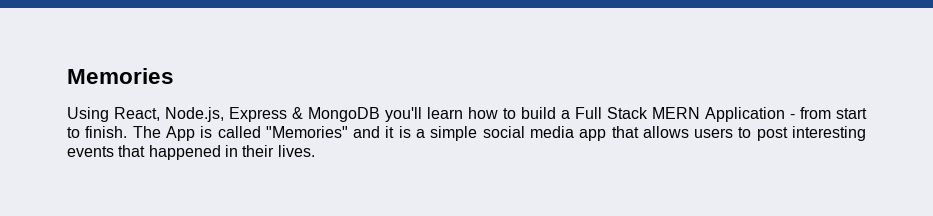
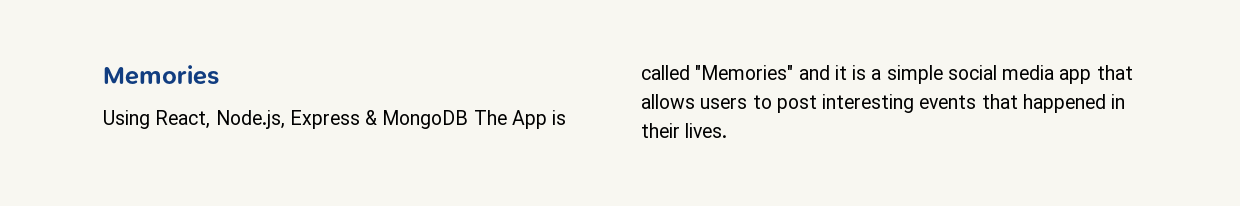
[385,107,867,122] [67,126,128,138] you'll learn how to build a Full Stack MERN Application - from start to finish. -> (469, 119) none

